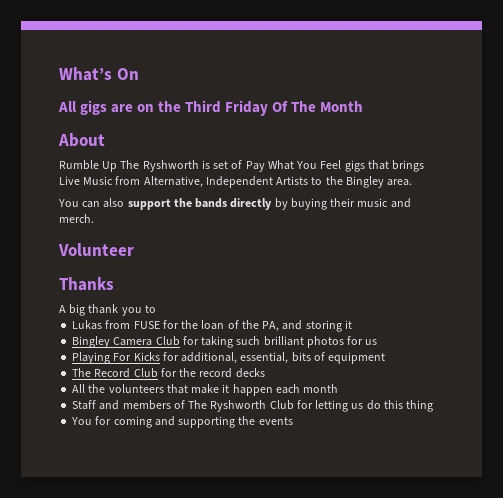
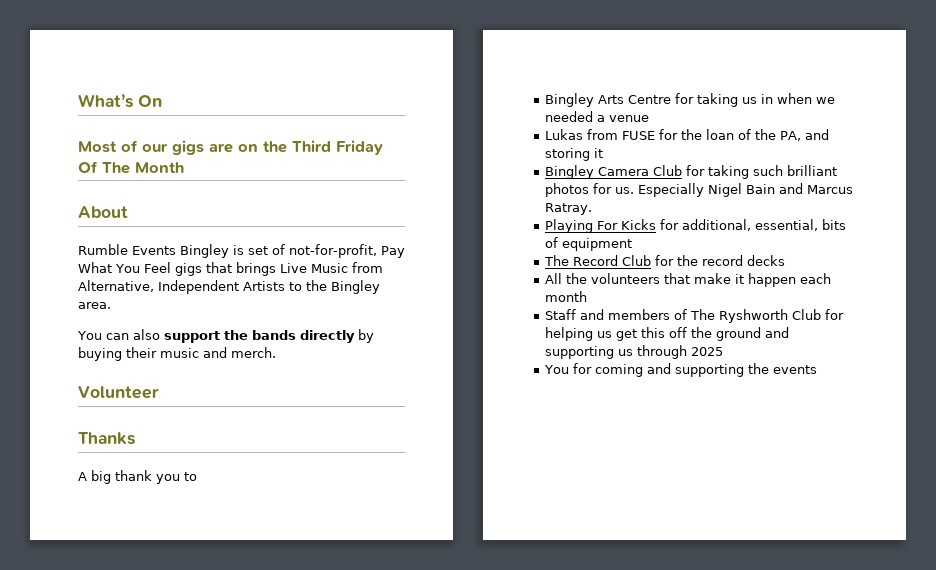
[58,101,77,112] All -> [78,140,168,153] Most of our
[102,160,199,172] Up The Ryshworth -> [132,244,229,258] Events Bingley
(243, 164) none -> [289,244,377,258] not-for-profit,
(156, 309) none -> [545,93,836,107] [545,111,650,122] // Bingley Arts Centre for taking us in when we needed a venue
[365,339,378,345] us -> [615,183,854,197] [545,203,593,215] us. Especially Nigel Bain and Marcus Ratray.
[315,400,434,412] letting us do this thing -> [545,327,790,341] [545,345,724,359] helping us get this off the ground and supporting us through 2025

